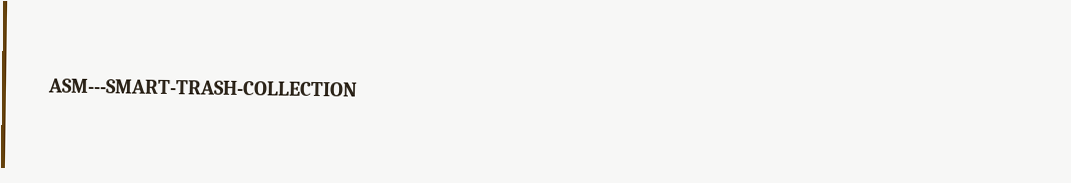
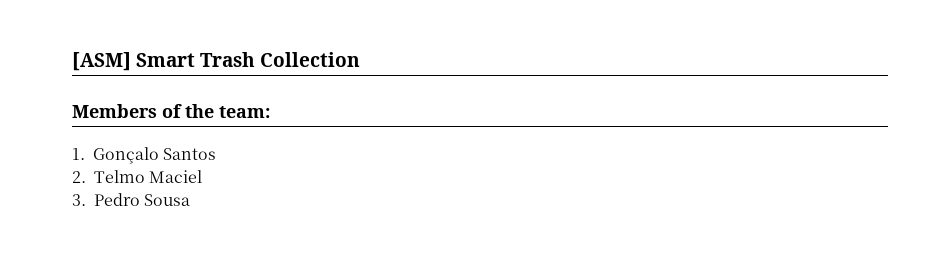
[47,78,358,97] ASM---SMART-TRASH-COLLECTION -> [72,52,361,71] [72,104,270,118] [72,147,217,164] [72,170,203,183] [72,193,191,206] [ASM] Smart Trash Collection // Members of the team: // 1. Gonçalo Santos // 2. Telmo Maciel // 3. Pedro Sousa

